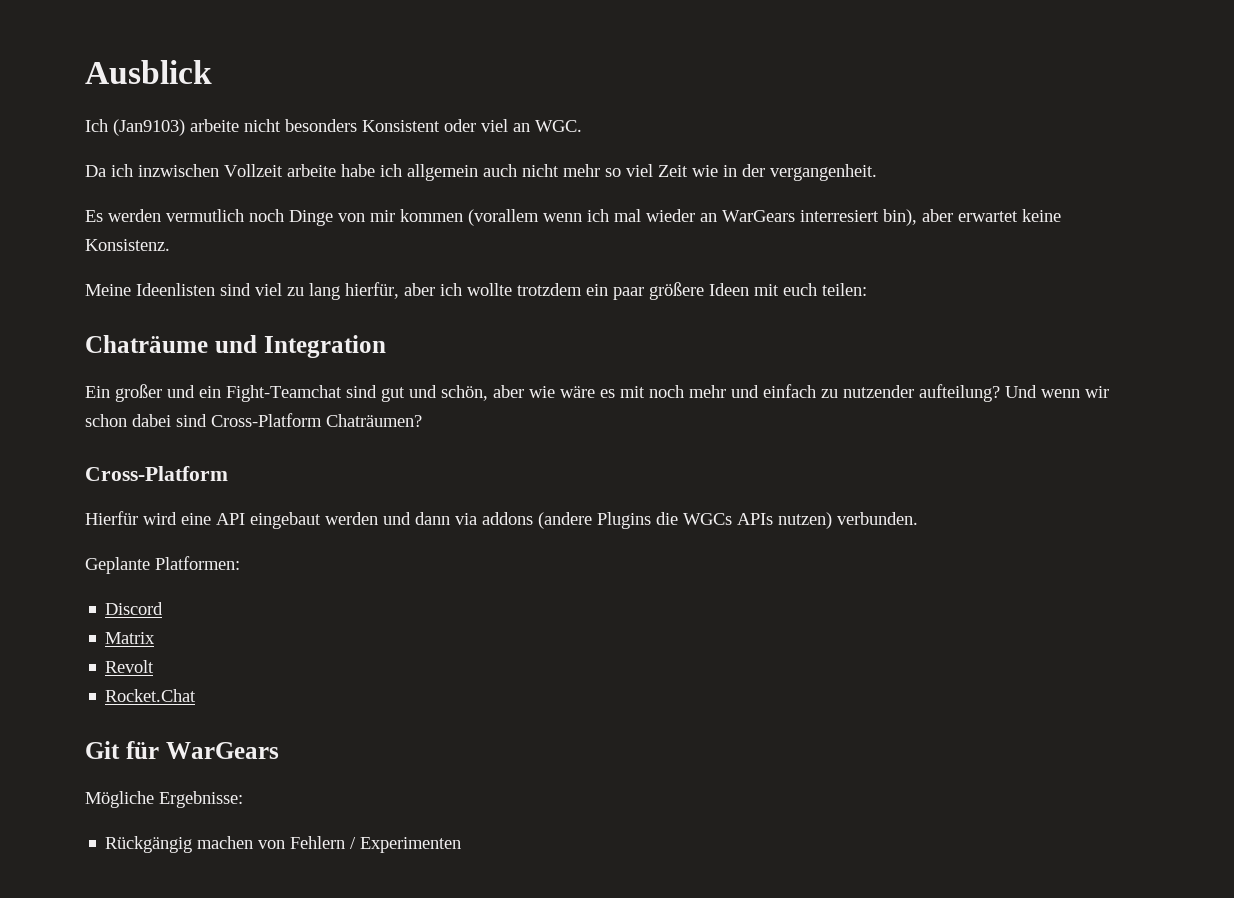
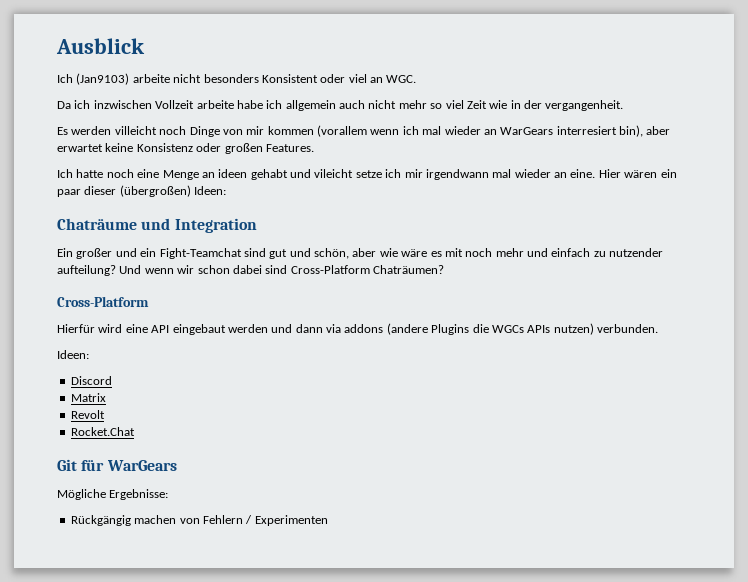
[166,209,244,222] vermutlich -> [114,126,157,135] villeicht
[85,239,170,251] [85,282,867,300] Konsistenz. // Meine Ideenlisten sind viel zu lang hierfür, aber ich wollte trotzdem ein paar größere Ideen mit euch teilen: -> [136,143,314,154] [57,169,677,180] [57,185,227,197] Konsistenz oder großen Features. // Ich hatte noch eine Menge an ideen gehabt und vileicht setze ich mir irgendwann mal wieder an eine. Hier wären ein paar dieser (übergroßen) Ideen:
[85,556,240,574] Geplante Platformen: -> [57,350,89,359] Ideen:

